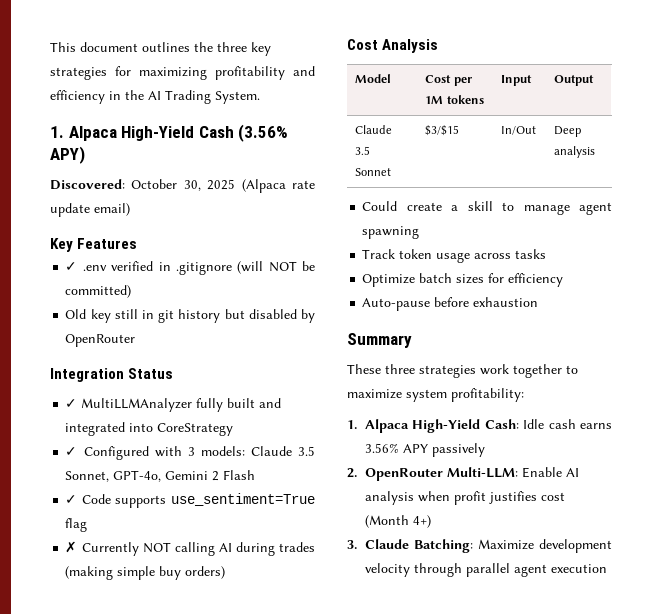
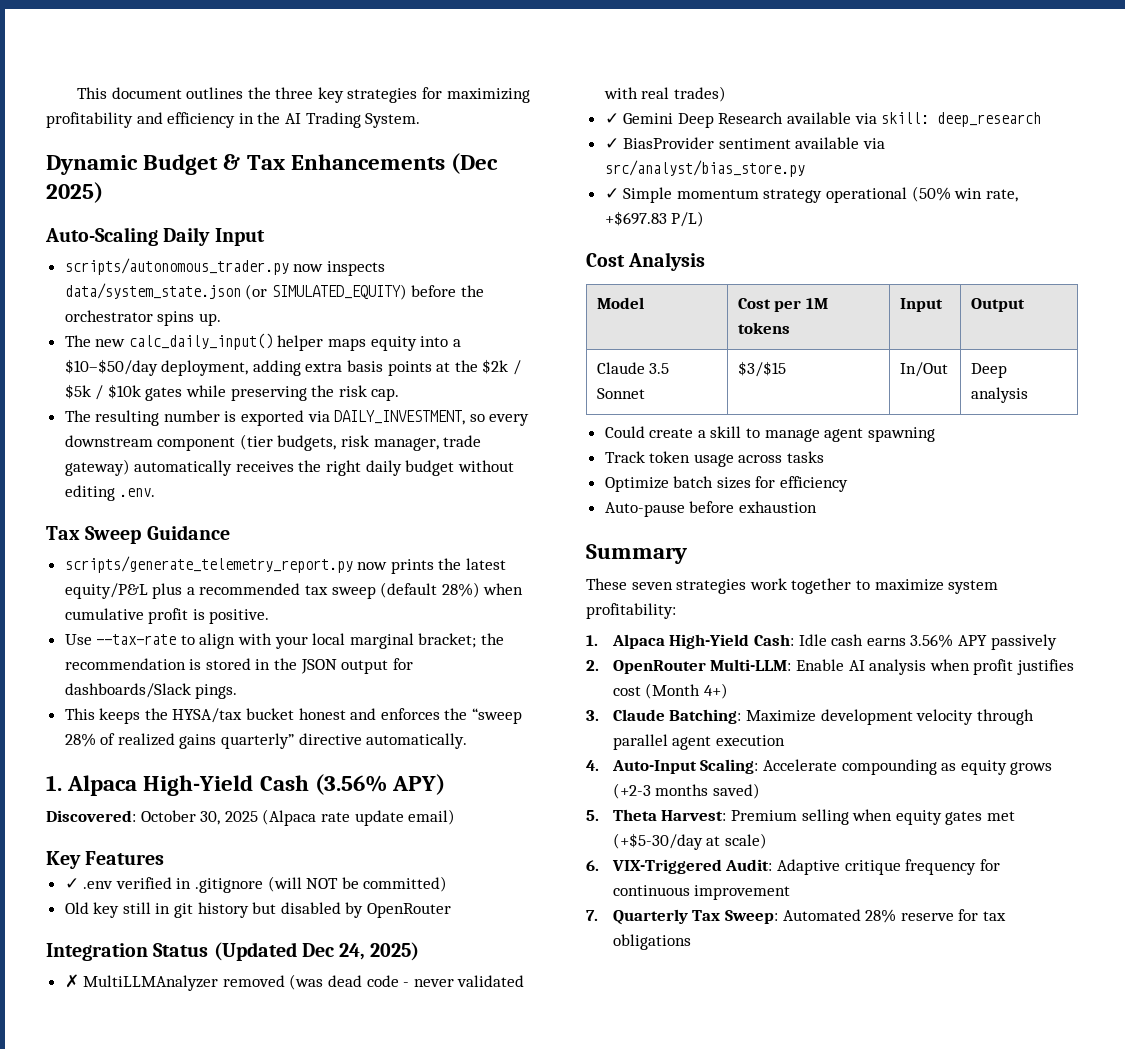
(260, 97) none -> [46,153,499,175] [46,182,103,203] [45,227,265,246] [64,258,385,276] [64,283,485,300] [64,310,221,326] [64,333,461,351] [64,359,522,376] [64,384,400,401] [64,410,530,426] [64,434,482,451] [64,459,514,476] [64,485,156,501] [46,525,230,544] [64,556,507,574] [64,582,524,599] [64,608,270,624] [64,633,505,649] [64,658,413,674] [64,683,238,699] [64,708,523,724] [64,733,468,749] // Dynamic Budget & Tax Enhancements (Dec 2025) // Auto-Scaling Daily Input // scripts/autonomous_trader.py now inspects data/system_state.json (or SIMULATED_EQUITY) before the orchestrator spins up. // The new calc_daily_input() helper maps equity into a $10–$50/day deployment, adding extra basis points at the $2k / $5k / $10k gates while preserving the risk cap. // The resulting number is exported via DAILY_INVESTMENT, so every downstream component (tier budgets, risk manager, trade gateway) automatically receives the right daily budget without editing .env. // Tax Sweep Guidance // scripts/generate_telemetry_report.py now prints the latest equity/P&L plus a recommended tax sweep (default 28%) when cumulative profit is positive. // Use --tax-rate to align with your local marginal bracket; the recommendation is stored in the JSON output for dashboards/Slack pings. // This keeps the HYSA/tax bucket honest and enforces the “sweep 28% of realized gains quarterly” directive automatically.
[65,398,282,412] [65,422,234,436] [65,446,315,460] [65,470,256,482] [65,493,315,508] [65,518,88,532] [65,541,315,556] [65,566,226,580] // ✓ MultiLLMAnalyzer fully built and integrated into CoreStrategy // ✓ Configured with 3 models: Claude 3.5 Sonnet, GPT-4o, Gemini 2 Flash // ✓ Code supports use_sentiment=True flag // ✗ Currently NOT calling AI during trades (making simple buy orders) -> [213,942,420,961] [64,974,525,991] [603,86,726,102] [604,112,1042,128] [604,137,886,149] [604,160,805,177] [604,186,1018,203] [604,211,705,227] (Updated Dec 24, 2025) // ✗ MultiLLMAnalyzer removed (was dead code - never validated with real trades) // ✓ Gemini Deep Research available via skill: deep_research // ✓ BiasProvider sentiment available via src/analyst/bias_store.py // ✓ Simple momentum strategy operational (50% win rate, +$697.83 P/L)
[385,364,415,374] three -> [631,582,673,590] seven
(608, 568) none -> [586,759,1053,775] [612,783,761,799] [586,809,1015,825] [612,833,768,850] [586,859,1000,875] [612,885,791,900] [586,909,1006,925] [612,934,691,950] // 4. Auto-Input Scaling: Accelerate compounding as equity grows (+2-3 months saved) // 5. Theta Harvest: Premium selling when equity gates met (+$5-30/day at scale) // 6. VIX-Triggered Audit: Adaptive critique frequency for continuous improvement // 7. Quarterly Tax Sweep: Automated 28% reserve for tax obligations

